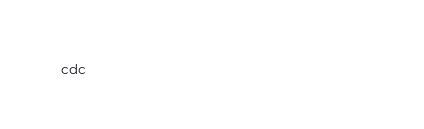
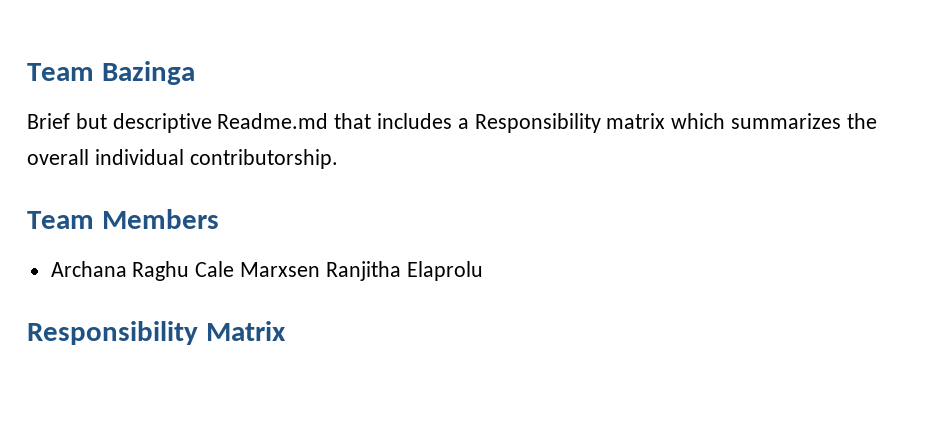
[61,64,86,74] cdc -> [27,61,195,85] [27,113,877,133] [27,149,338,169] [27,209,219,229] [50,261,483,281] [27,321,286,345] Team Bazinga // Brief but descriptive Readme.md that includes a Responsibility matrix which summarizes the overall individual contributorship. // Team Members // Archana Raghu Cale Marxsen Ranjitha Elaprolu // Responsibility Matrix

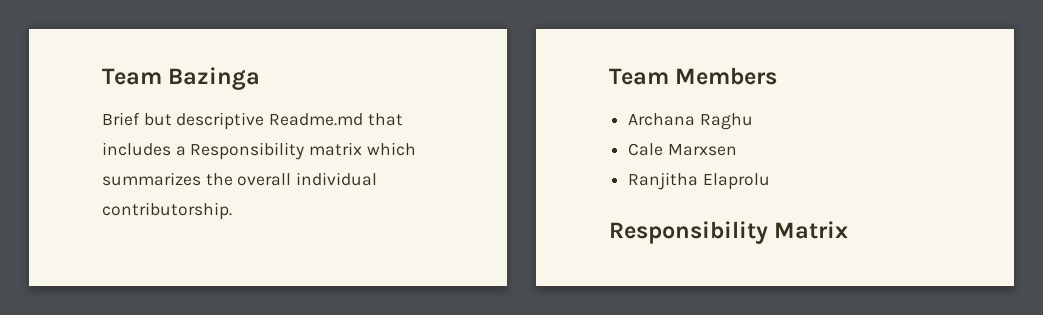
(190, 271) none -> (753, 121) //
(321, 269) none -> (737, 150) //

